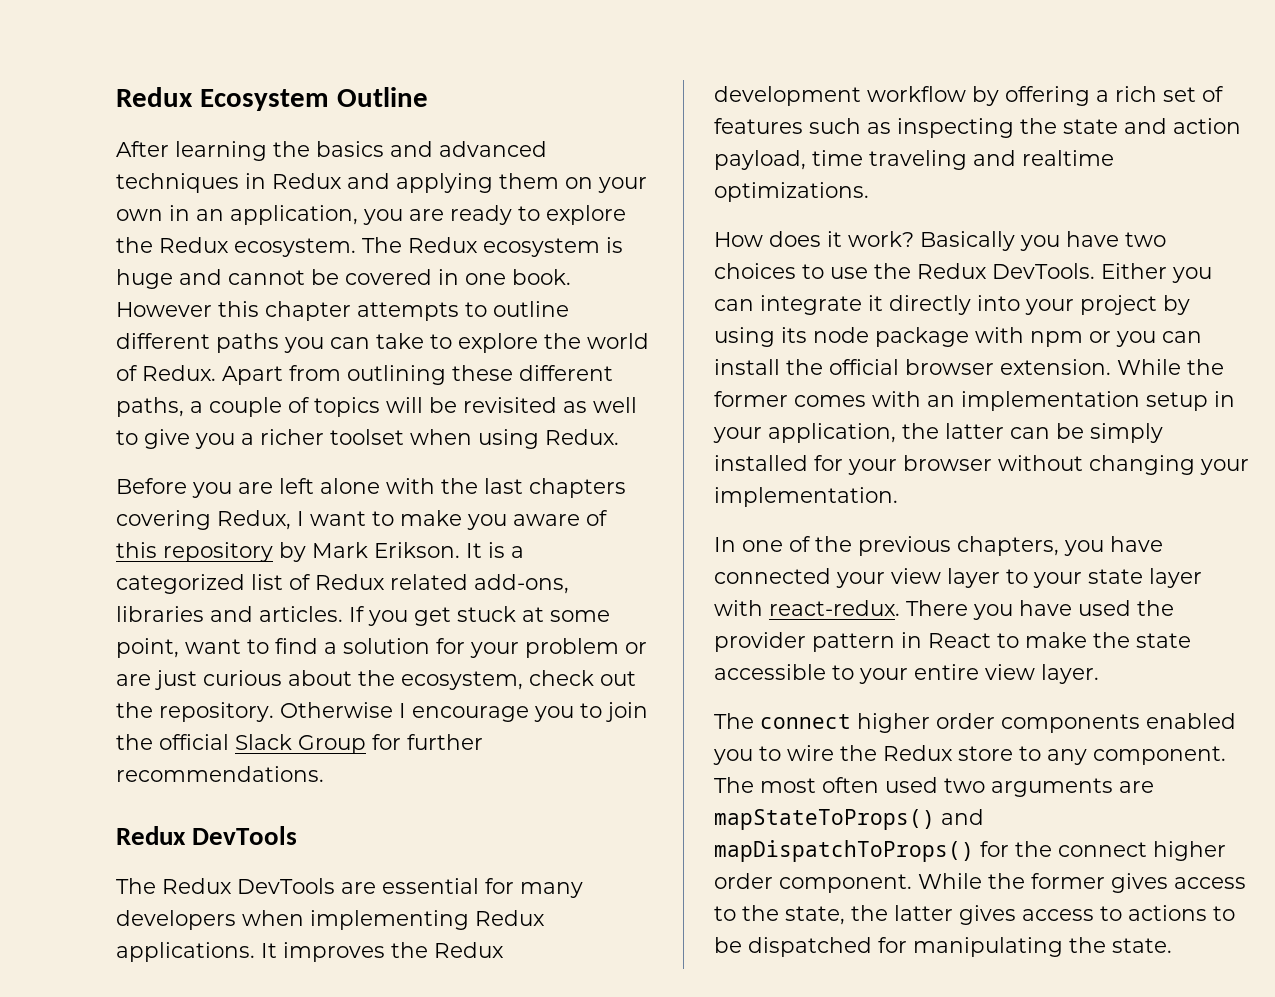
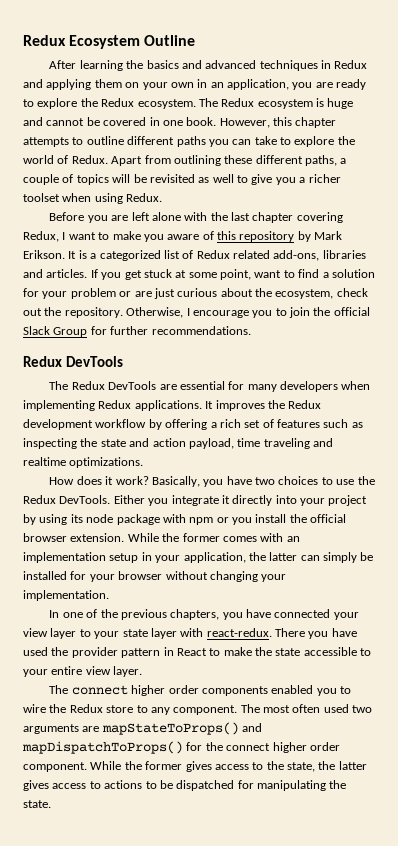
[116,302,212,317] However -> [219,118,270,128] However,
[529,478,626,498] chapters -> [252,212,294,223] chapter
[280,702,393,718] Otherwise -> [126,307,184,318] Otherwise,
[920,231,1015,251] Basically -> [151,476,200,487] Basically,
[714,299,754,311] can -> (169, 502) none
[1162,331,1202,343] can -> (252, 521) none
[1056,423,1163,443] be simply -> [323,552,374,563] simply be

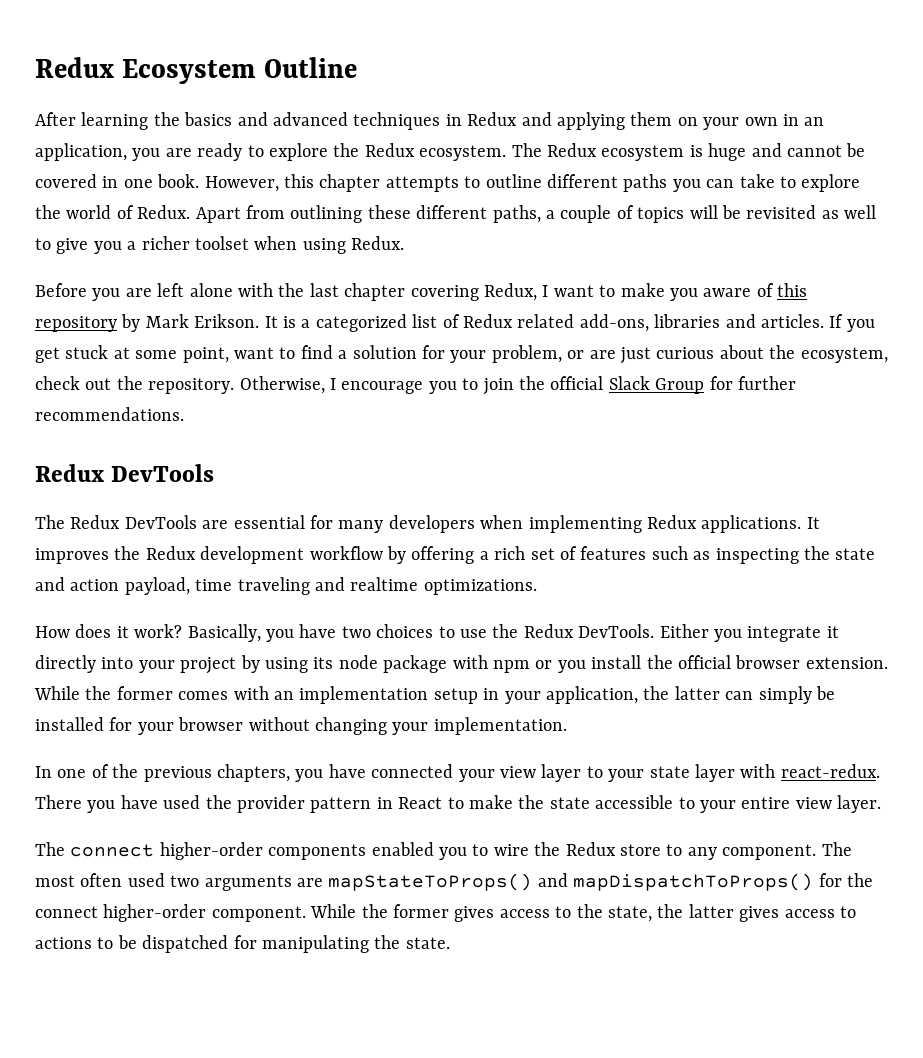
[70,288,116,299] problem -> [491,345,562,363] problem,
[131,685,199,696] higher order -> [159,842,263,860] higher-order
[272,742,340,753] higher order -> [103,904,207,922] higher-order

